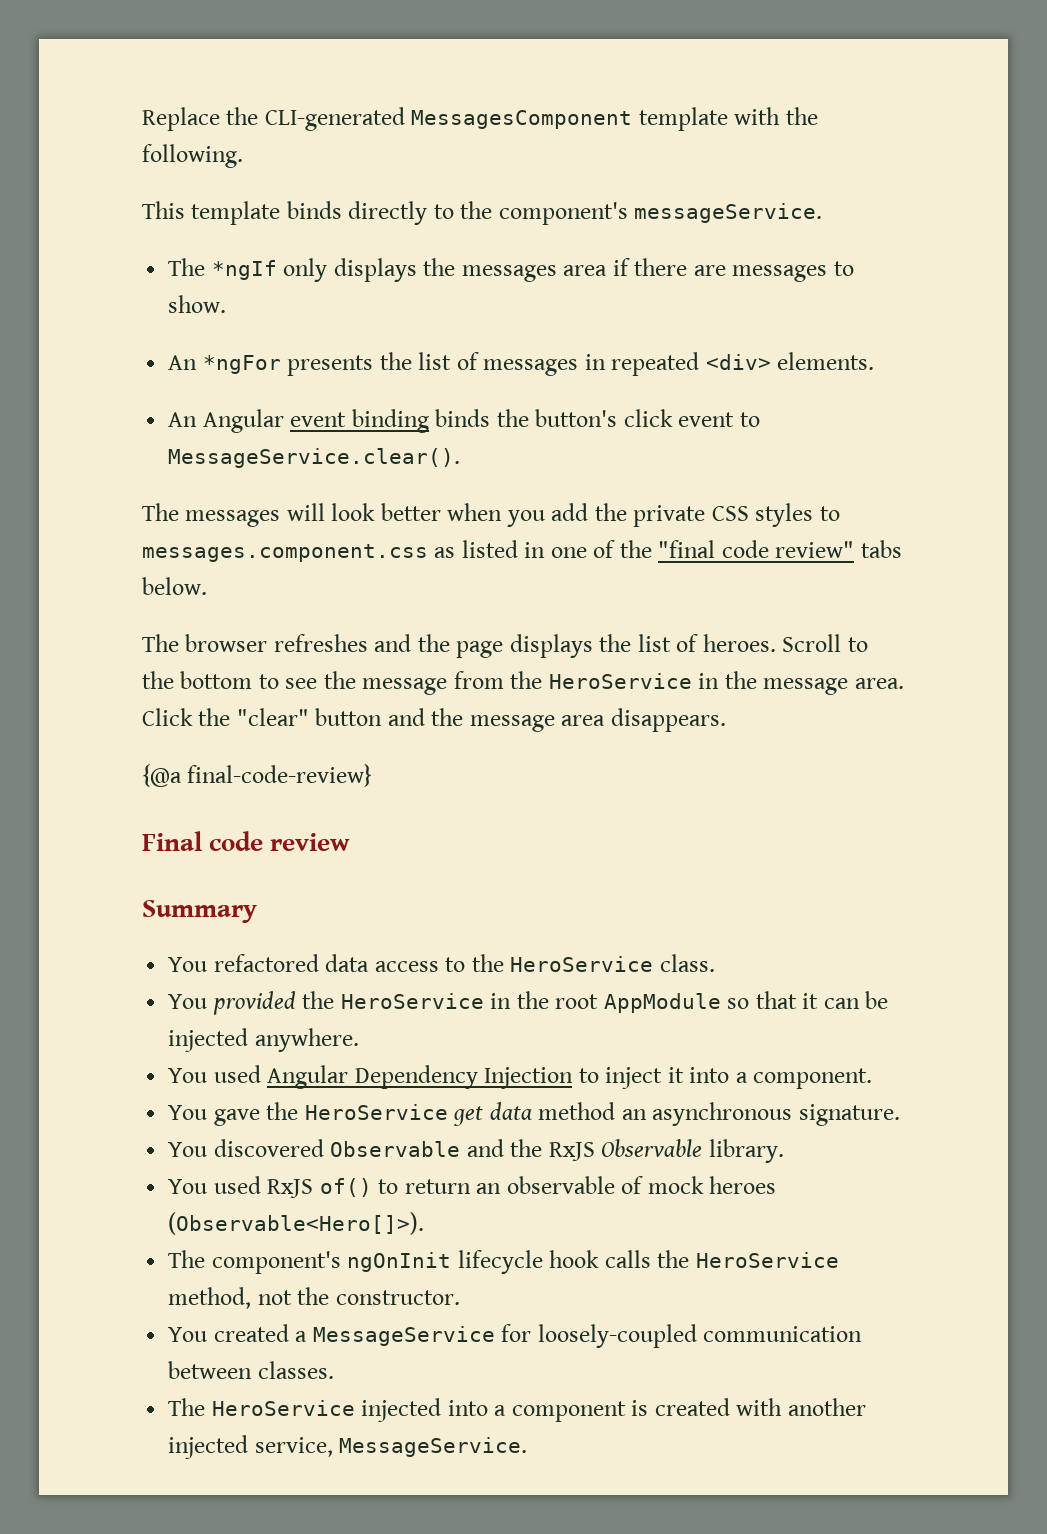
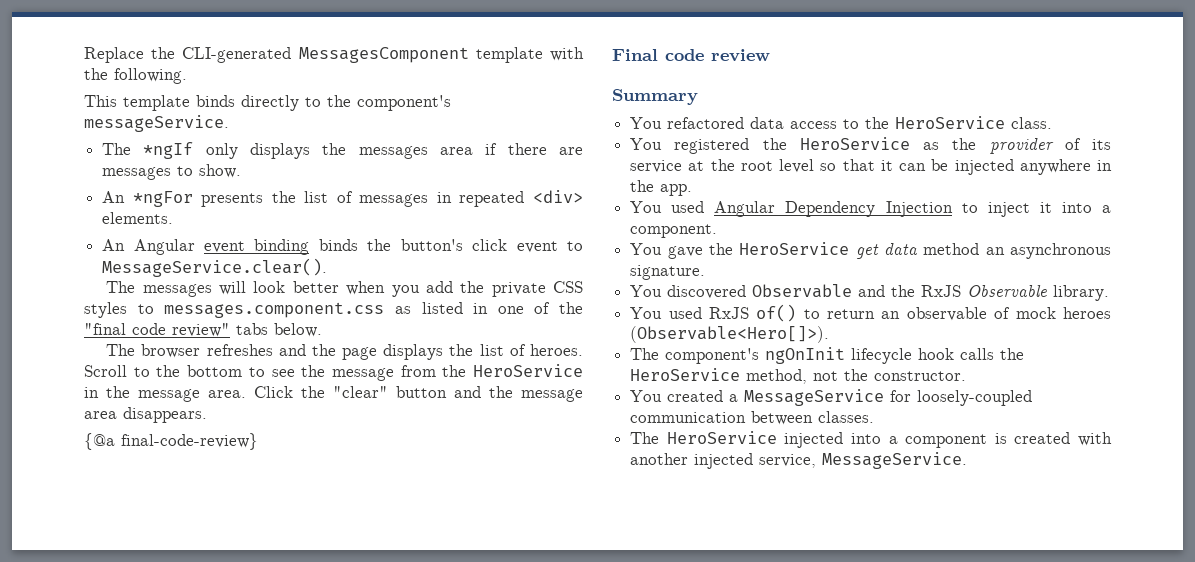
[212,991,512,1015] provided the HeroService in -> [674,137,1111,154] [630,160,705,173] registered the HeroService as the provider of its service at
[603,993,721,1013] AppModule -> [779,159,815,173] level
[254,1028,359,1052] anywhere. -> [1019,159,1112,175] [630,180,693,196] anywhere in the app.

